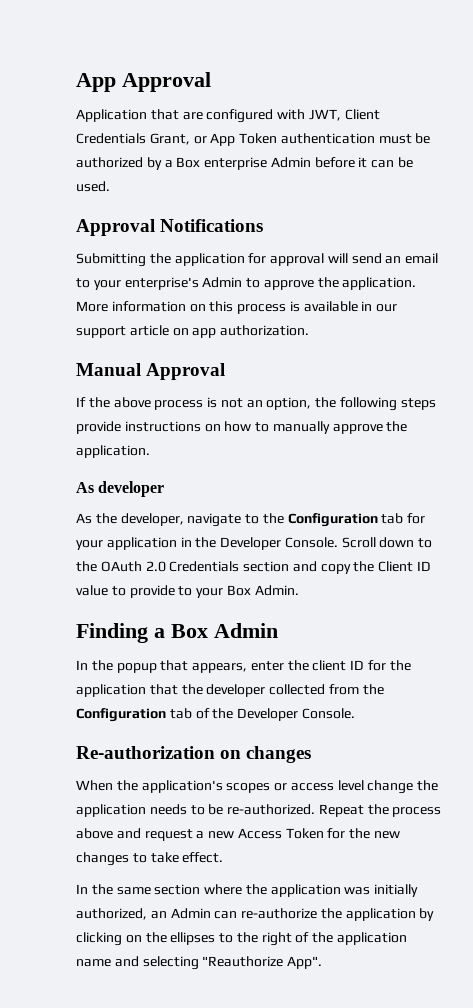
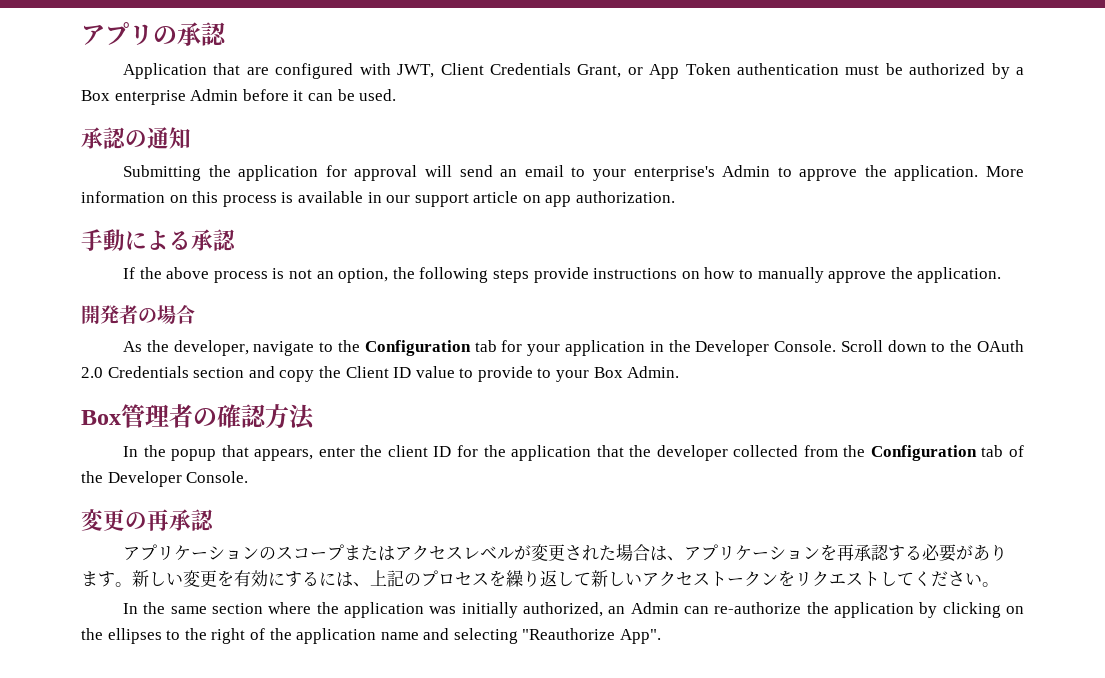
[76,72,211,92] App Approval -> [81,22,227,46] アプリの承認
[76,219,264,236] Approval Notifications -> [81,127,191,149] 承認の通知
[76,363,226,380] Manual Approval -> [81,229,237,251] 手動による承認
[76,481,165,497] As developer -> [81,305,195,324] 開発者の場合
[76,623,278,643] Finding a Box Admin -> [81,404,315,430] Box管理者の確認方法
[76,746,312,763] [76,780,439,794] [76,804,442,817] [76,828,401,841] [76,852,224,866] Re-authorization on changes // When the application's scopes or access level change the application needs to be re-authorized. Repeat the process above and request a new Access Token for the new changes to take effect. -> [81,509,215,531] [123,544,1008,562] [81,570,999,587] 変更の再承認 // アプリケーションのスコープまたはアクセスレベルが変更された場合は、アプリケーションを再承認する必要があります。新しい変更を有効にするには、上記のプロセスを繰り返して新しいアクセストークンをリクエストしてください。

